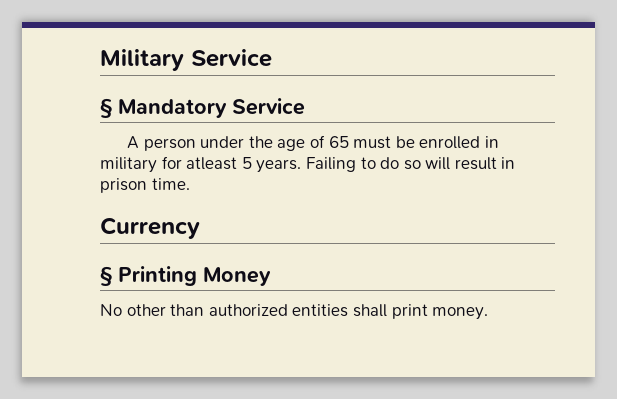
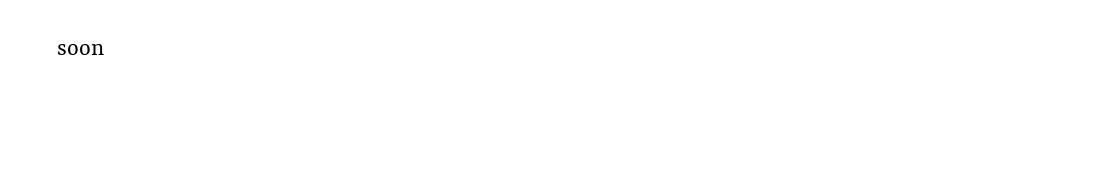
[100,49,272,71] [100,98,305,118] [126,135,499,151] [100,156,516,173] [100,178,190,193] [100,217,200,239] [100,266,271,286] [100,304,489,320] Military Service // § Mandatory Service // A person under the age of 65 must be enrolled in military for atleast 5 years. Failing to do so will result in prison time. // Currency // § Printing Money // No other than authorized entities shall print money. -> [57,44,104,55] soon

